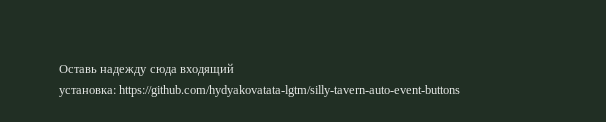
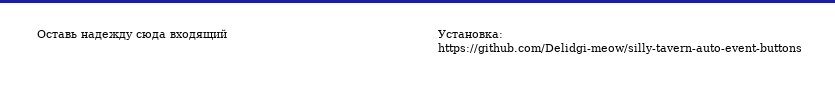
[59,85,461,97] установка: https://github.com/hydyakovatata-lgtm/silly-tavern-auto-event-buttons -> [438,30,503,38] [438,43,802,54] Установка: https://github.com/Delidgi-meow/silly-tavern-auto-event-buttons

